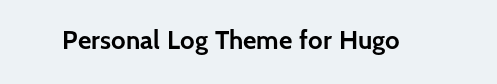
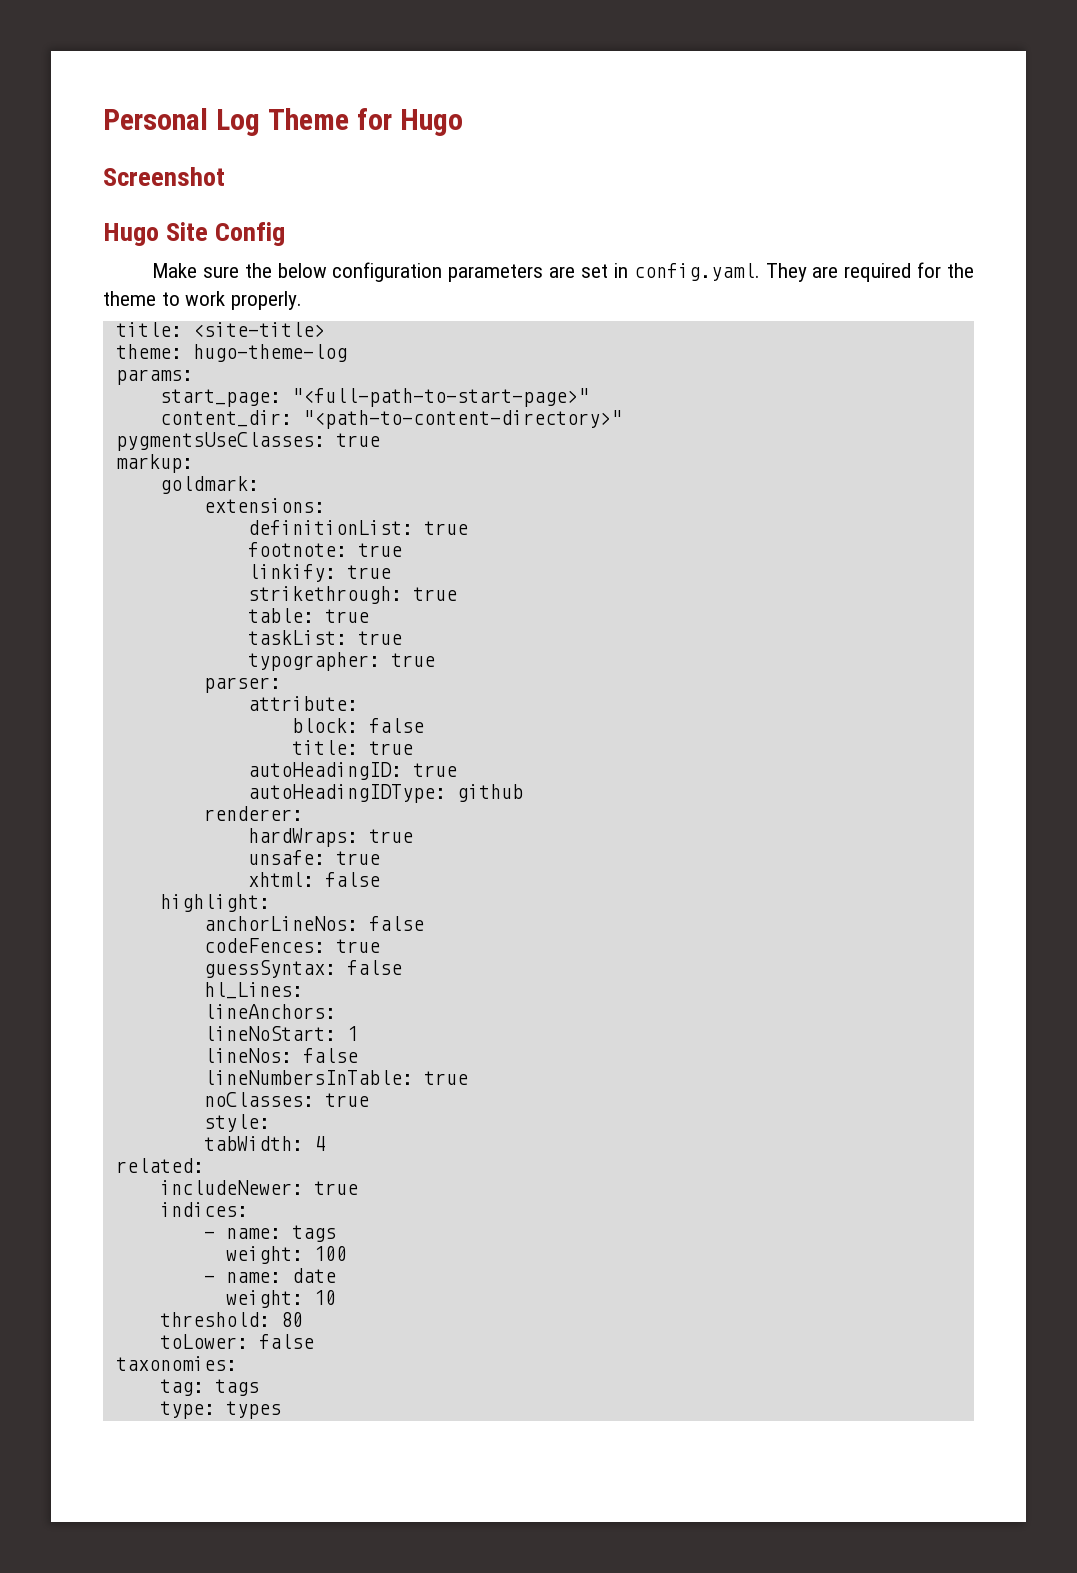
(401, 43) none -> [103,167,225,186] [103,222,286,246] [151,262,975,282] [103,291,303,310] [115,322,325,337] [115,344,347,362] [115,369,193,385] [159,388,589,407] [159,410,622,429] [115,432,380,451] [115,454,193,473] [159,476,259,494] [203,498,325,513] [247,520,468,535] [247,542,402,557] [247,564,391,582] [247,586,457,604] [247,608,369,623] [247,630,402,645] [247,652,435,671] [203,677,281,693] [247,696,358,711] [291,718,424,733] [291,740,413,755] [247,762,457,780] [247,784,523,803] [203,806,303,821] [247,828,413,847] [247,850,380,865] [247,872,380,887] [159,894,270,912] [203,916,424,931] [203,938,380,953] [203,960,402,978] [203,982,303,999] [203,1004,336,1019] [203,1026,358,1041] [203,1048,358,1063] [203,1070,468,1085] [203,1092,369,1107] [203,1114,270,1132] [203,1136,325,1151] [115,1158,204,1173] [159,1180,358,1195] [159,1202,248,1217] [203,1225,336,1242] [225,1246,347,1264] [203,1268,336,1283] [225,1290,336,1308] [159,1312,303,1327] [159,1334,314,1349] [115,1356,237,1371] [159,1379,259,1396] [159,1401,281,1419] // Screenshot // Hugo Site Config // Make sure the below configuration parameters are set in config.yaml. They are required for the theme to work properly. // title: <site-title> // theme: hugo-theme-log // params: // start_page: "<full-path-to-start-page>" // content_dir: "<path-to-content-directory>" // pygmentsUseClasses: true // markup: // goldmark: // extensions: // definitionList: true // footnote: true // linkify: true // strikethrough: true // table: true // taskList: true // typographer: true // parser: // attribute: // block: false // title: true // autoHeadingID: true // autoHeadingIDType: github // renderer: // hardWraps: true // unsafe: true // xhtml: false // highlight: // anchorLineNos: false // codeFences: true // guessSyntax: false // hl_Lines: // lineAnchors: // lineNoStart: 1 // lineNos: false // lineNumbersInTable: true // noClasses: true // style: // tabWidth: 4 // related: // includeNewer: true // indices: // - name: tags // weight: 100 // - name: date // weight: 10 // threshold: 80 // toLower: false // taxonomies: // tag: tags // type: types

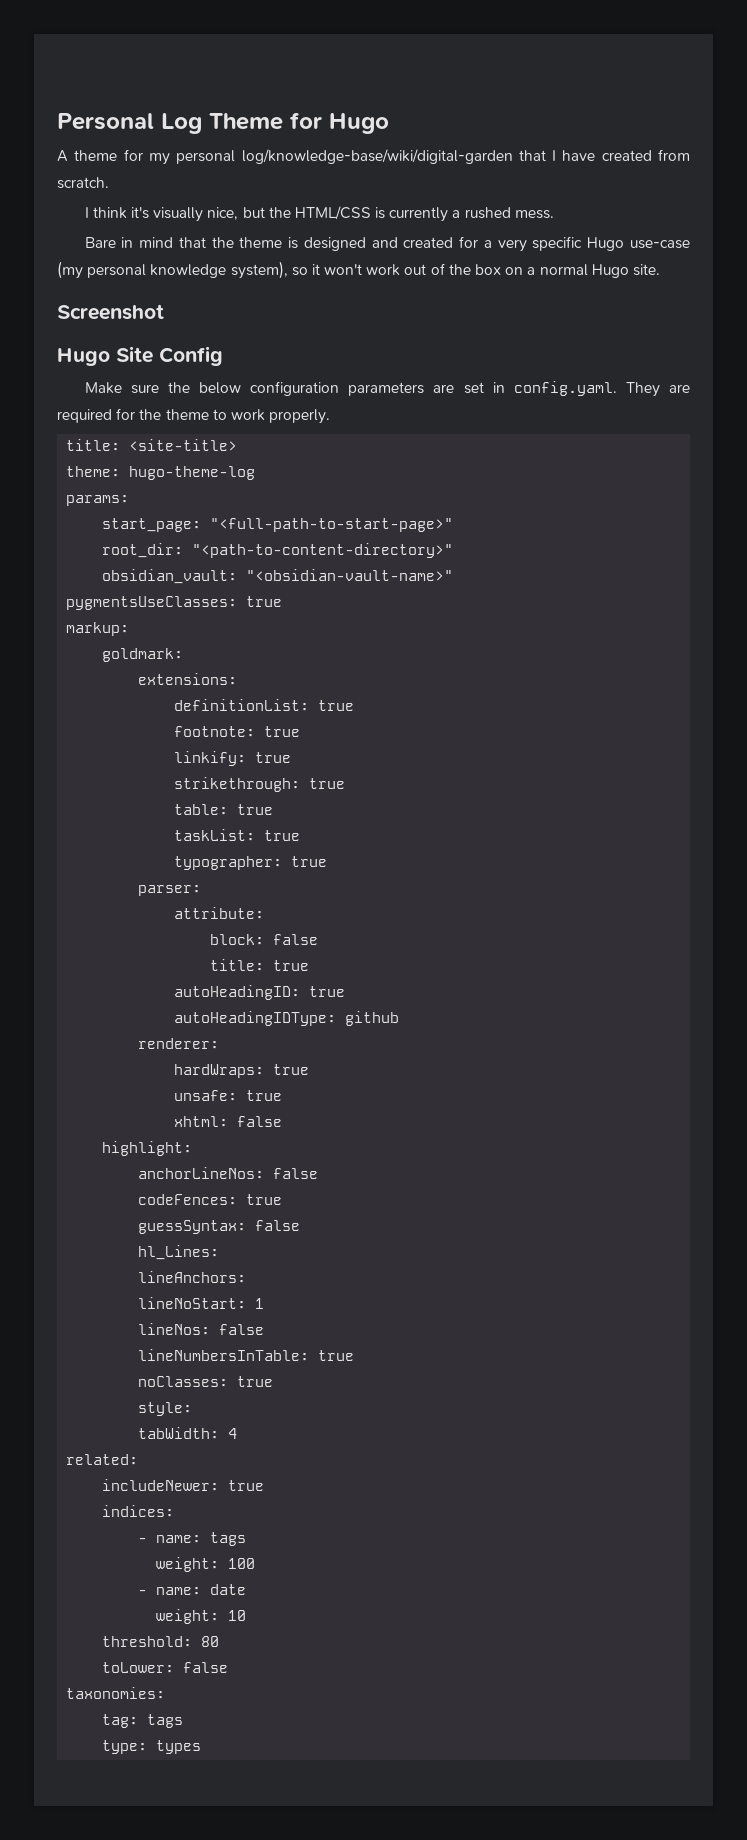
(463, 122) none -> [57,149,690,165] [57,177,109,189] [84,206,554,222] [84,236,690,252] [57,261,660,279] // A theme for my personal log/knowledge-base/wiki/digital-garden that I have created from scratch. // I think it's visually nice, but the HTML/CSS is currently a rushed mess. // Bare in mind that the theme is designed and created for a very specific Hugo use-case (my personal knowledge system), so it won't work out of the box on a normal Hugo site.
[159,410,292,427] content_dir: -> [102,543,184,558] root_dir:
(622, 419) none -> [102,569,454,584] // obsidian_vault: "<obsidian-vault-name>"

